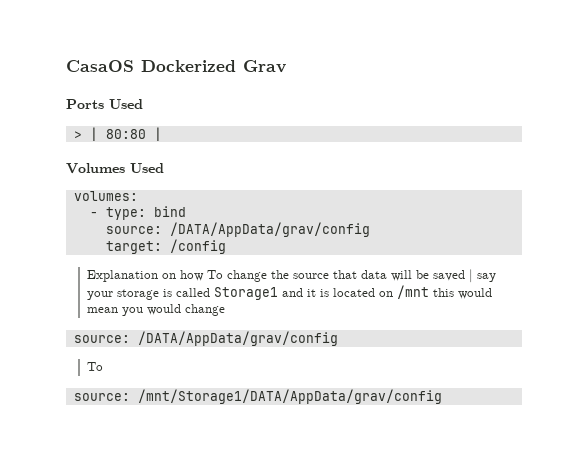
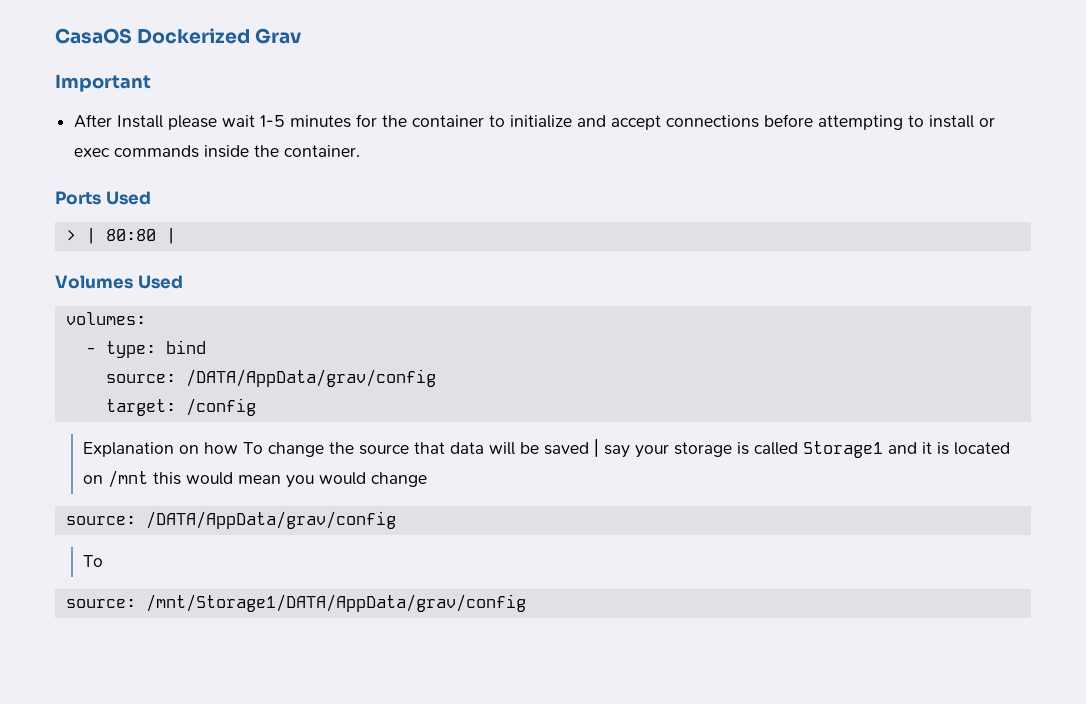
(286, 66) none -> [55,74,151,92] [74,114,996,130] [74,145,361,158] // Important // After Install please wait 1-5 minutes for the container to initialize and accept connections before attempting to install or exec commands inside the container.

